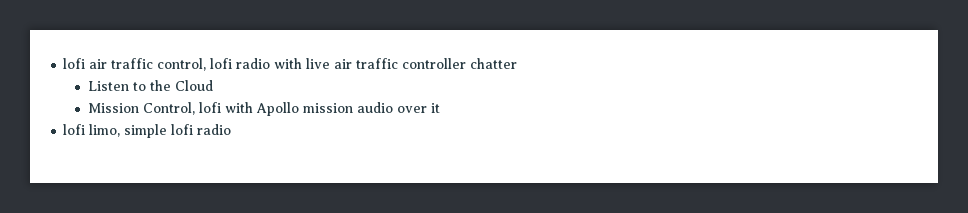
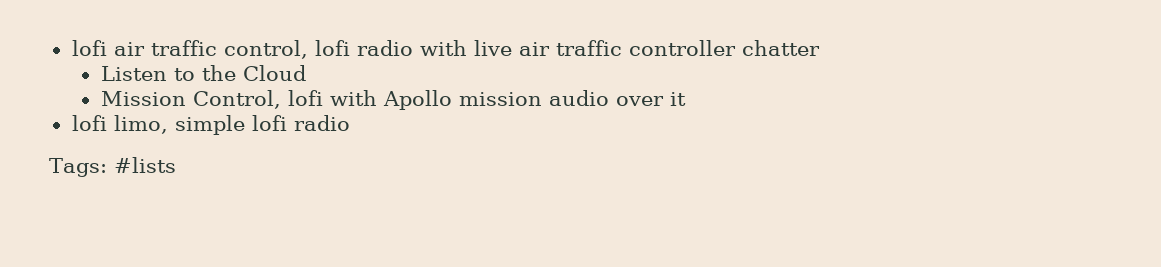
(232, 129) none -> [49,157,176,177] // Tags: #lists

